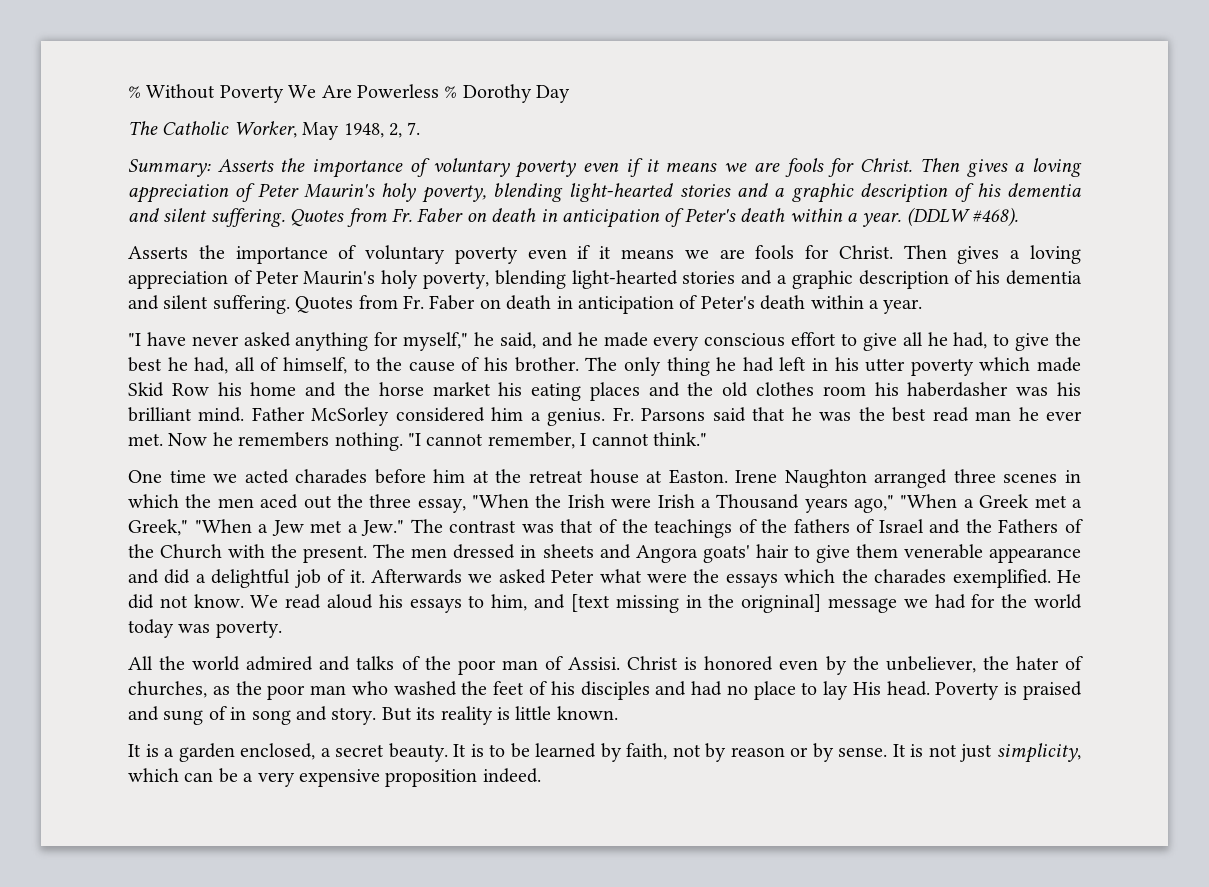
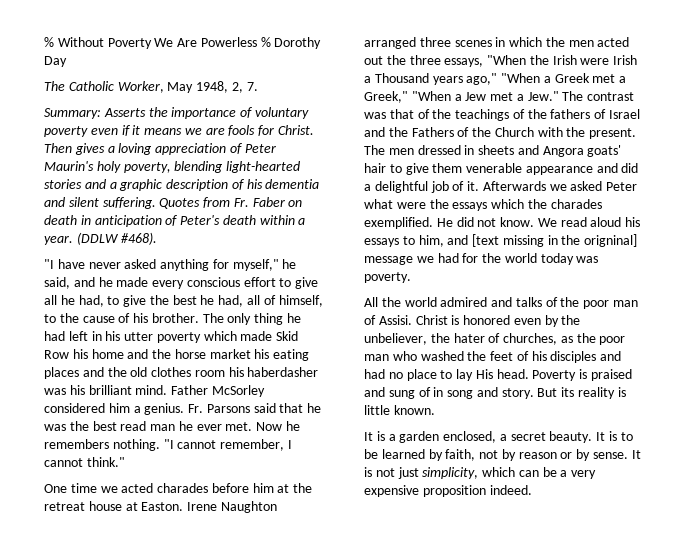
[128,245,1082,264] [128,270,1082,289] [128,295,923,314] // Asserts the importance of voluntary poverty even if it means we are fools for Christ. Then gives a loving appreciation of Peter Maurin's holy poverty, blending light-hearted stories and a graphic description of his dementia and silent suffering. Quotes from Fr. Faber on death in anticipation of Peter's death within a year. -> (157, 238) none
[260,494,299,509] aced -> [597,37,630,47] acted
[417,499,466,513] essay, -> [444,58,484,67] essays,

